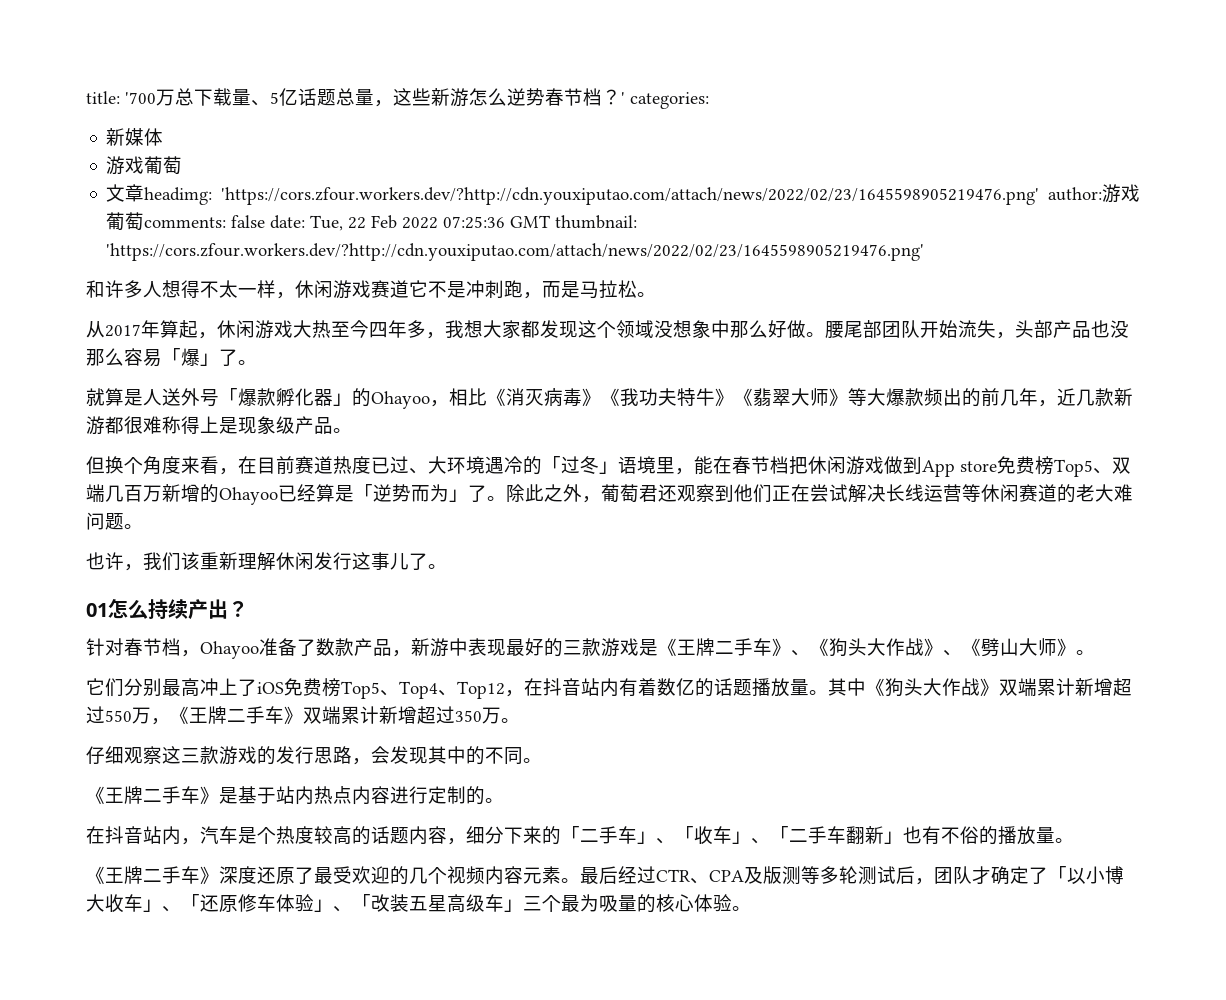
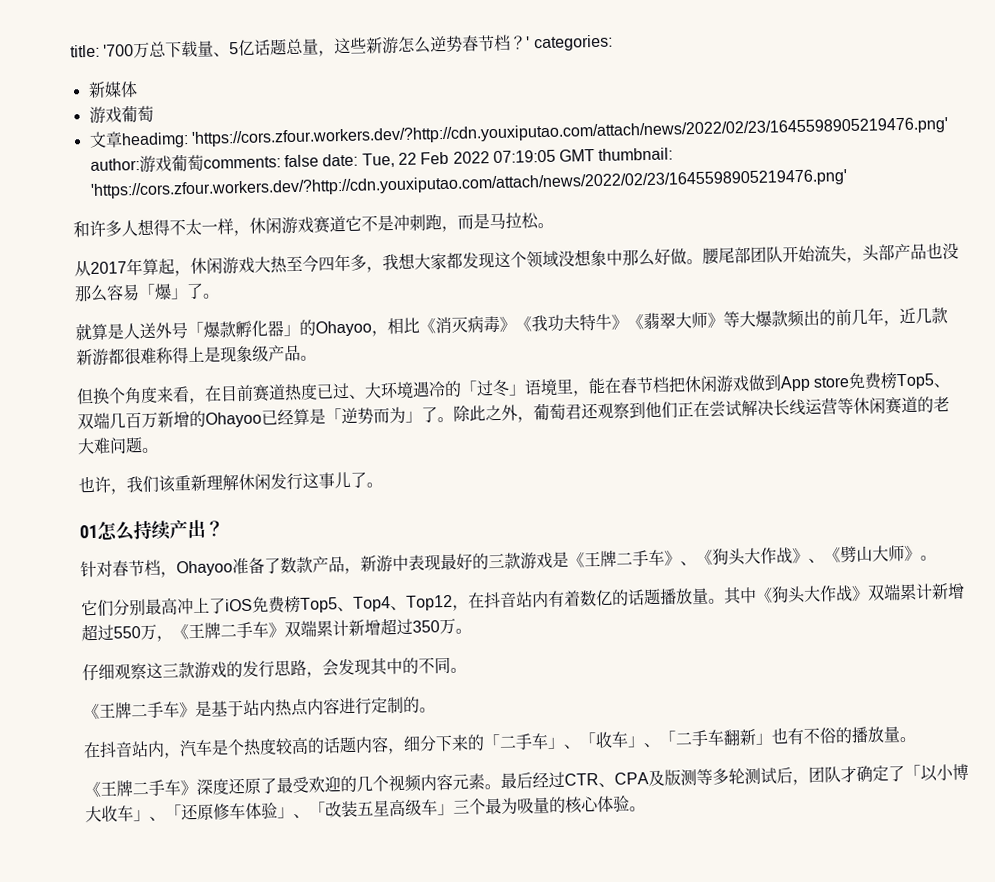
[443,216,506,229] 07:25:36 -> [492,149,556,164] 07:19:05

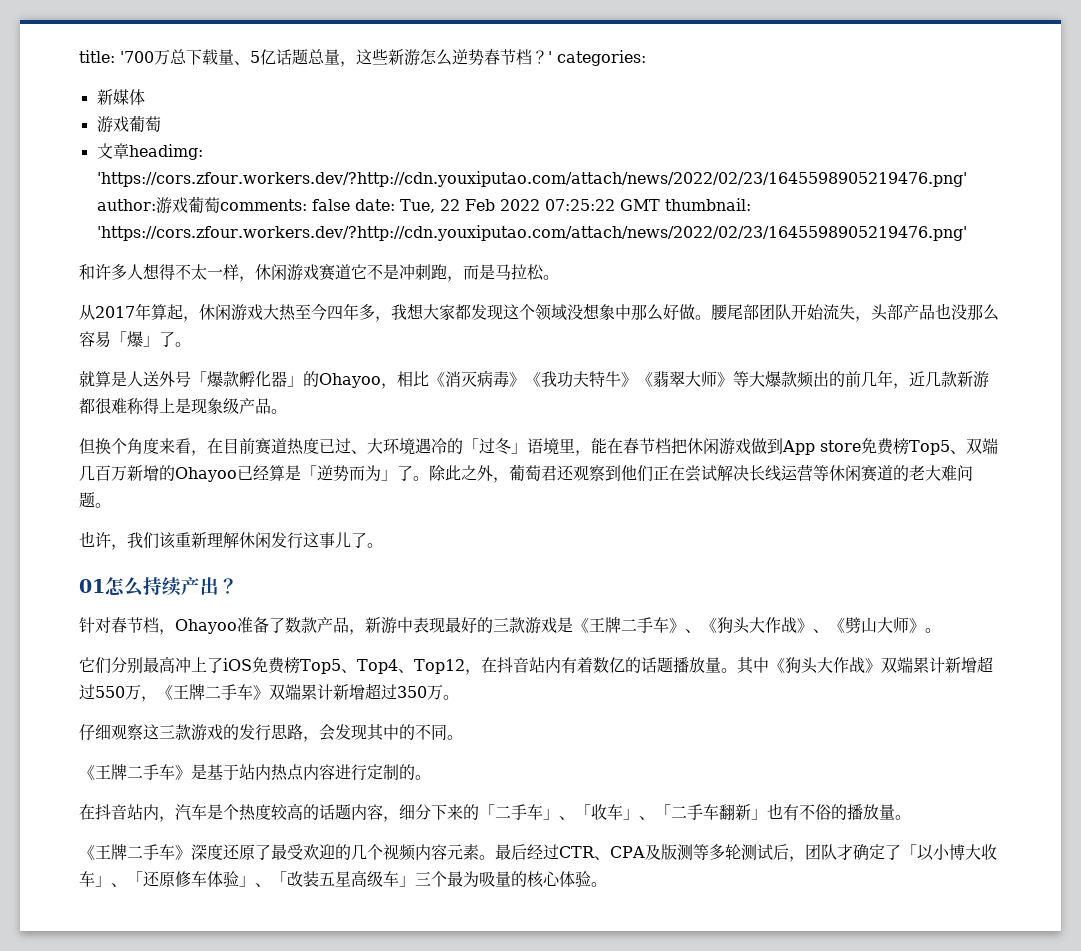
[492,149,556,164] 07:19:05 -> [544,199,615,211] 07:25:22

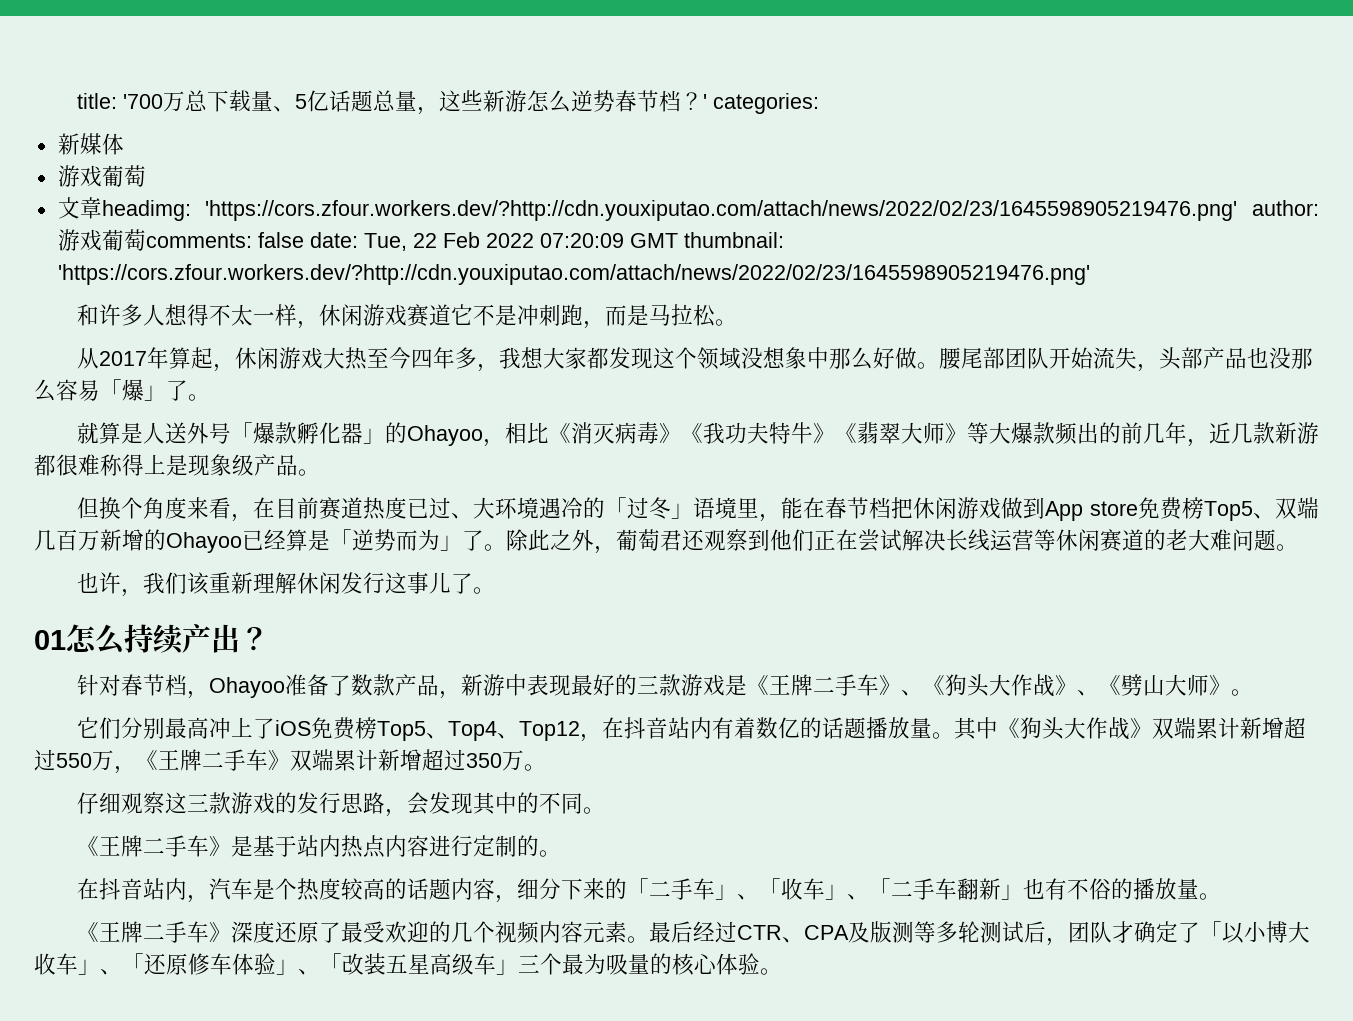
[544,199,615,211] 07:25:22 -> [539,233,624,248] 07:20:09

